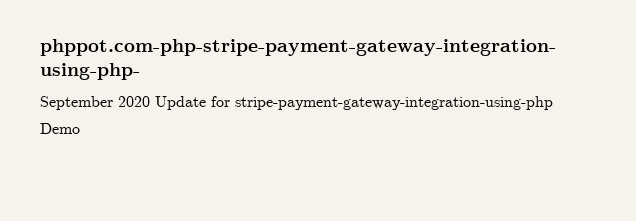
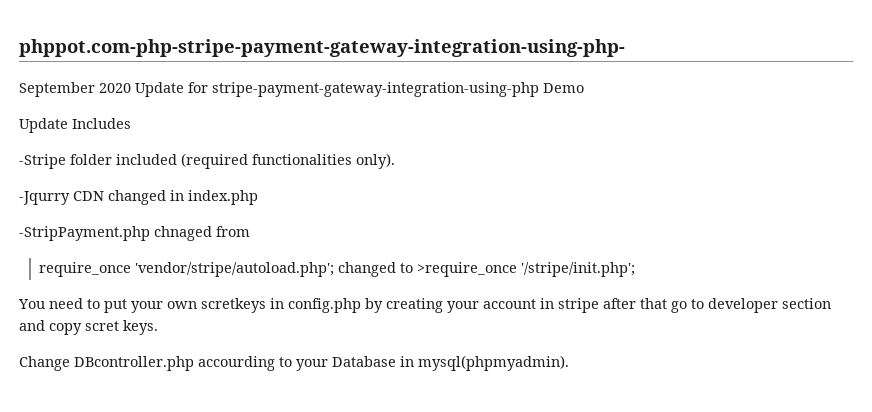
(80, 128) none -> [19,118,131,133] [19,153,395,169] [19,190,258,205] [19,226,250,241] [39,262,636,277] [18,298,831,313] [19,320,158,335] [19,355,569,371] // Update Includes // -Stripe folder included (required functionalities only). // -Jqurry CDN changed in index.php // -StripPayment.php chnaged from // require_once 'vendor/stripe/autoload.php'; changed to >require_once '/stripe/init.php'; // You need to put your own scretkeys in config.php by creating your account in stripe after that go to developer section and copy scret keys. // Change DBcontroller.php accourding to your Database in mysql(phpmyadmin).

